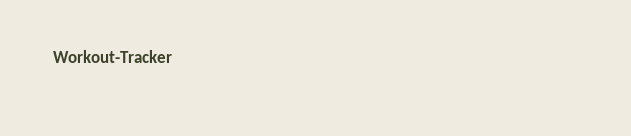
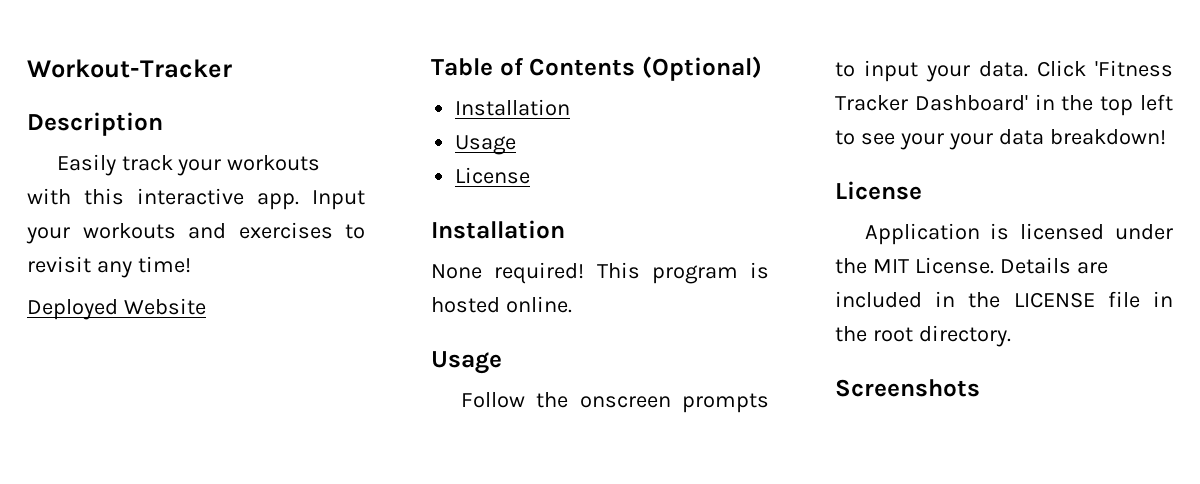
(172, 56) none -> [27,112,163,136] [56,154,321,176] [27,188,365,210] [26,222,365,244] [27,256,191,278] [27,298,206,320] [431,56,762,81] [455,99,571,116] [455,135,517,155] [455,167,531,184] [431,220,565,239] [431,262,769,284] [431,296,572,313] [431,351,502,374] [460,392,769,413] [835,60,1173,82] [835,94,1173,116] [835,129,1166,150] [835,181,922,200] [864,223,1173,245] [835,257,1108,274] [835,291,1173,308] [835,325,1011,347] [835,379,980,397] // Description // Easily track your workouts with this interactive app. Input your workouts and exercises to revisit any time! // Deployed Website // Table of Contents (Optional) // Installation // Usage // License // Installation // None required! This program is hosted online. // Usage // Follow the onscreen prompts to input your data. Click 'Fitness Tracker Dashboard' in the top left to see your your data breakdown! // License // Application is licensed under the MIT License. Details are included in the LICENSE file in the root directory. // Screenshots

